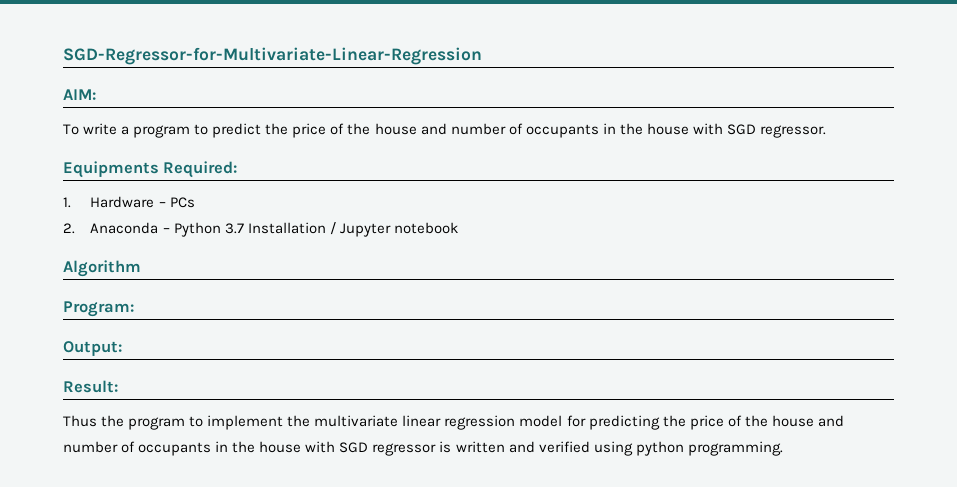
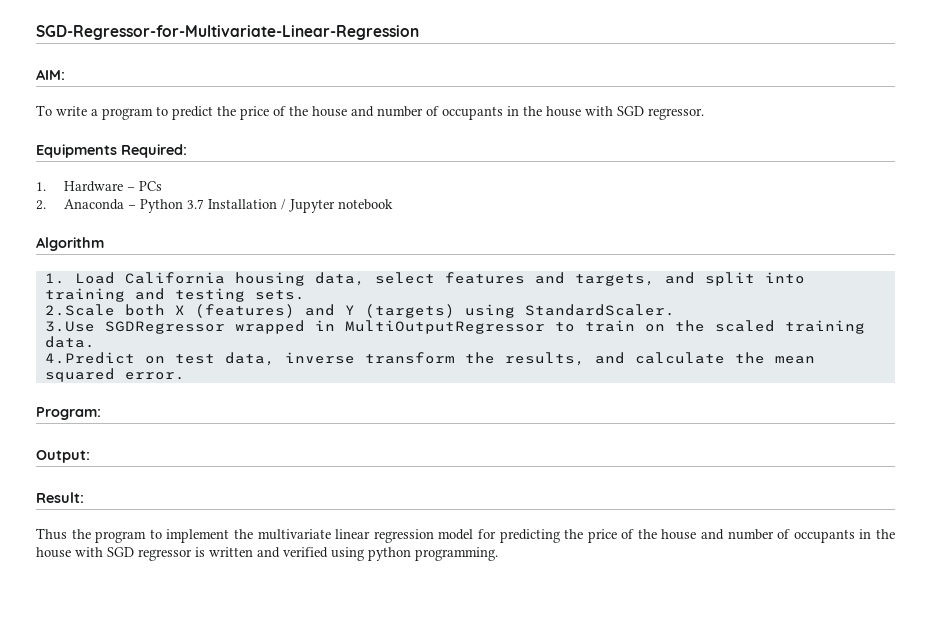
(141, 268) none -> [44,272,805,286] [44,288,305,302] [44,304,675,318] [44,320,865,334] [44,336,95,348] [44,352,815,366] [44,368,185,382] // 1. Load California housing data, select features and targets, and split into training and testing sets. // 2.Scale both X (features) and Y (targets) using StandardScaler. // 3.Use SGDRegressor wrapped in MultiOutputRegressor to train on the scaled training data. // 4.Predict on test data, inverse transform the results, and calculate the mean squared error.

